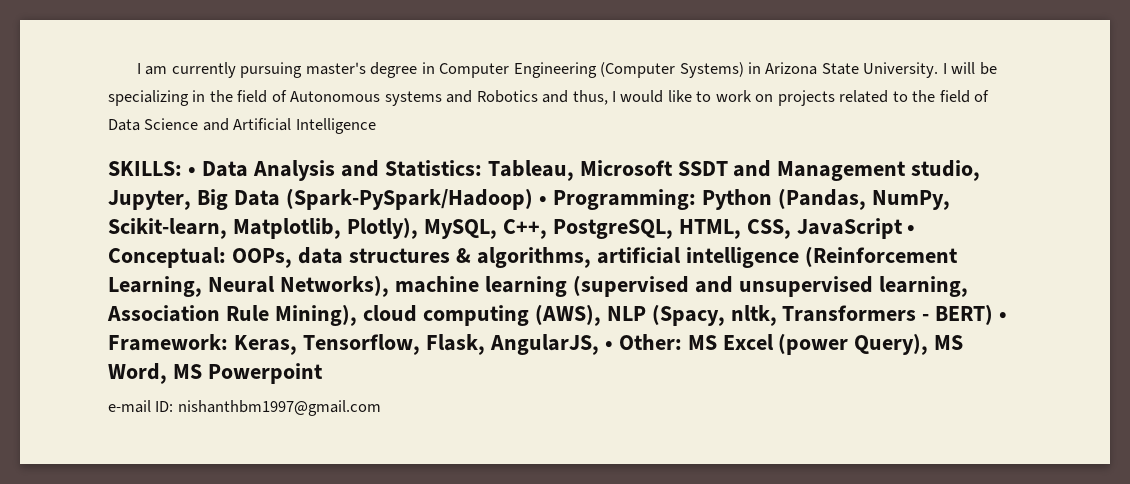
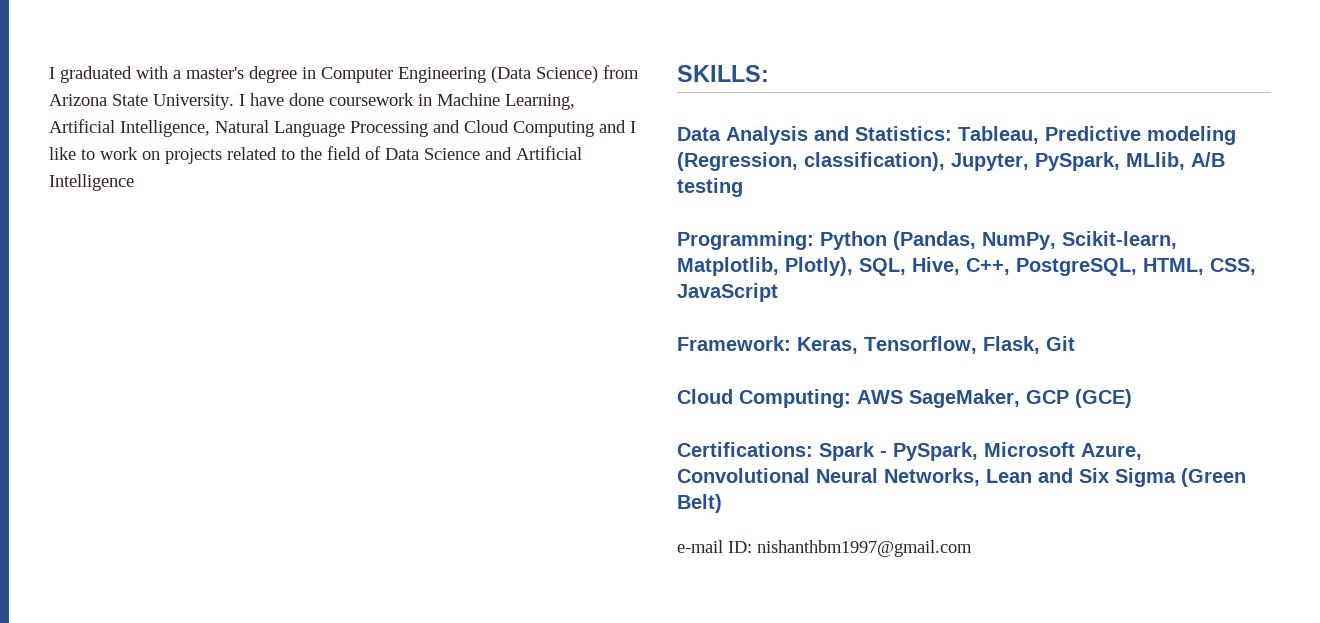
[136,62,303,78] I am currently pursuing -> [49,66,181,83] I graduated with a
[600,62,761,78] (Computer Systems) in -> [491,65,639,83] (Data Science) from
[951,62,997,75] [108,90,664,106] will be specializing in the field of Autonomous systems and Robotics and thus, I would -> [250,93,575,110] [49,119,636,137] have done coursework in Machine Learning, Artificial Intelligence, Natural Language Processing and Cloud Computing and I
[187,167,196,176] • -> (769, 73) //
[579,160,981,181] [108,188,547,210] Microsoft SSDT and Management studio, Jupyter, Big Data (Spark-PySpark/Hadoop) • -> [1045,126,1236,145] [677,152,1225,171] [677,178,743,197] Predictive modeling (Regression, classification), Jupyter, PySpark, MLlib, A/B testing //
[423,219,497,239] MySQL, -> [859,257,960,276] SQL, Hive,
[907,225,916,234] [108,246,958,268] [108,275,968,297] [107,304,1008,326] [108,333,964,355] [108,363,323,384] • Conceptual: OOPs, data structures & algorithms, artificial intelligence (Reinforcement Learning, Neural Networks), machine learning (supervised and unsupervised learning, Association Rule Mining), cloud computing (AWS), NLP (Spacy, nltk, Transformers - BERT) • Framework: Keras, Tensorflow, Flask, AngularJS, • Other: MS Excel (power Query), MS Word, MS Powerpoint -> [677,336,1075,354] [677,389,1132,408] [677,442,1142,461] [677,468,1246,487] [677,494,722,513] // Framework: Keras, Tensorflow, Flask, Git // Cloud Computing: AWS SageMaker, GCP (GCE) // Certifications: Spark - PySpark, Microsoft Azure, Convolutional Neural Networks, Lean and Six Sigma (Green Belt)

